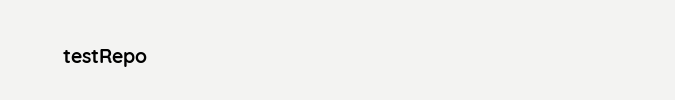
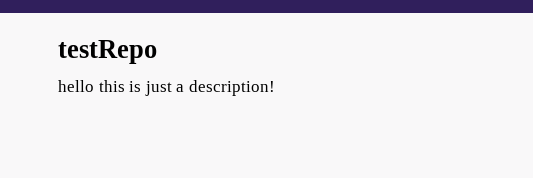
(147, 58) none -> [58,80,275,96] // hello this is just a description!

